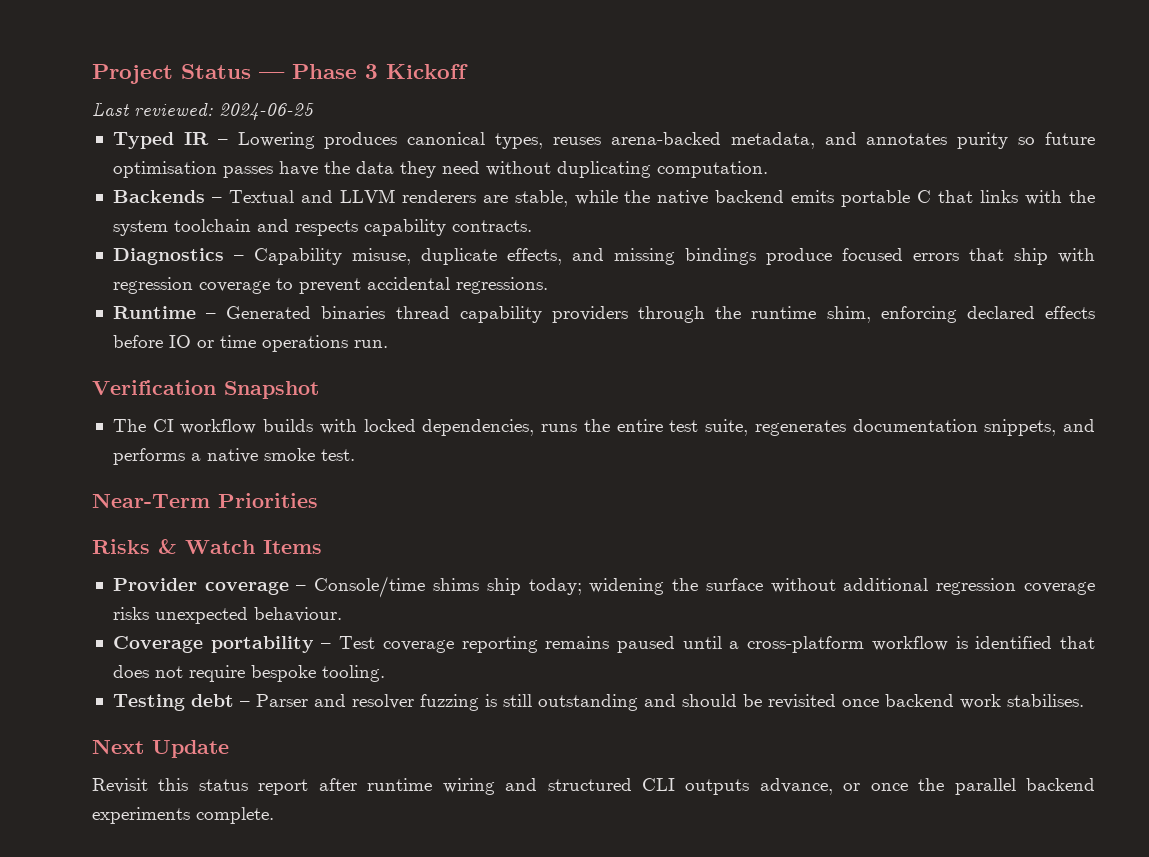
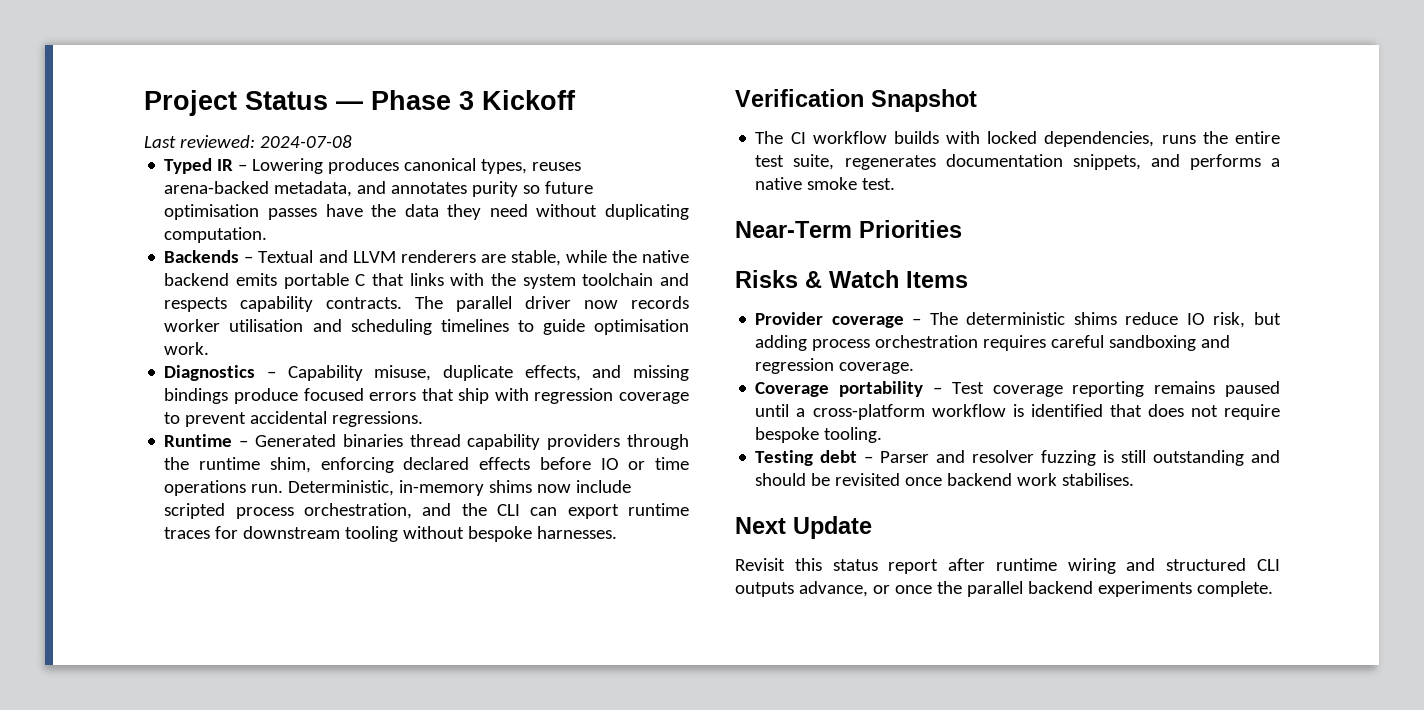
[219,103,314,120] 2024-06-25 -> [259,135,352,148] 2024-07-08
(532, 226) none -> [415,296,689,312] [164,319,689,335] [164,342,210,355] The parallel driver now records worker utilisation and scheduling timelines to guide optimisation work.
(388, 344) none -> [288,480,632,496] [164,503,689,519] [164,526,618,542] Deterministic, in-memory shims now include scripted process orchestration, and the CLI can export runtime traces for downstream tooling without bespoke harnesses.
[314,576,1095,598] [112,607,342,624] Console/time shims ship today; widening the surface without additional regression coverage risks unexpected behaviour. -> [929,312,1281,328] [755,335,1231,351] [755,358,915,374] The deterministic shims reduce IO risk, but adding process orchestration requires careful sandboxing and regression coverage.

